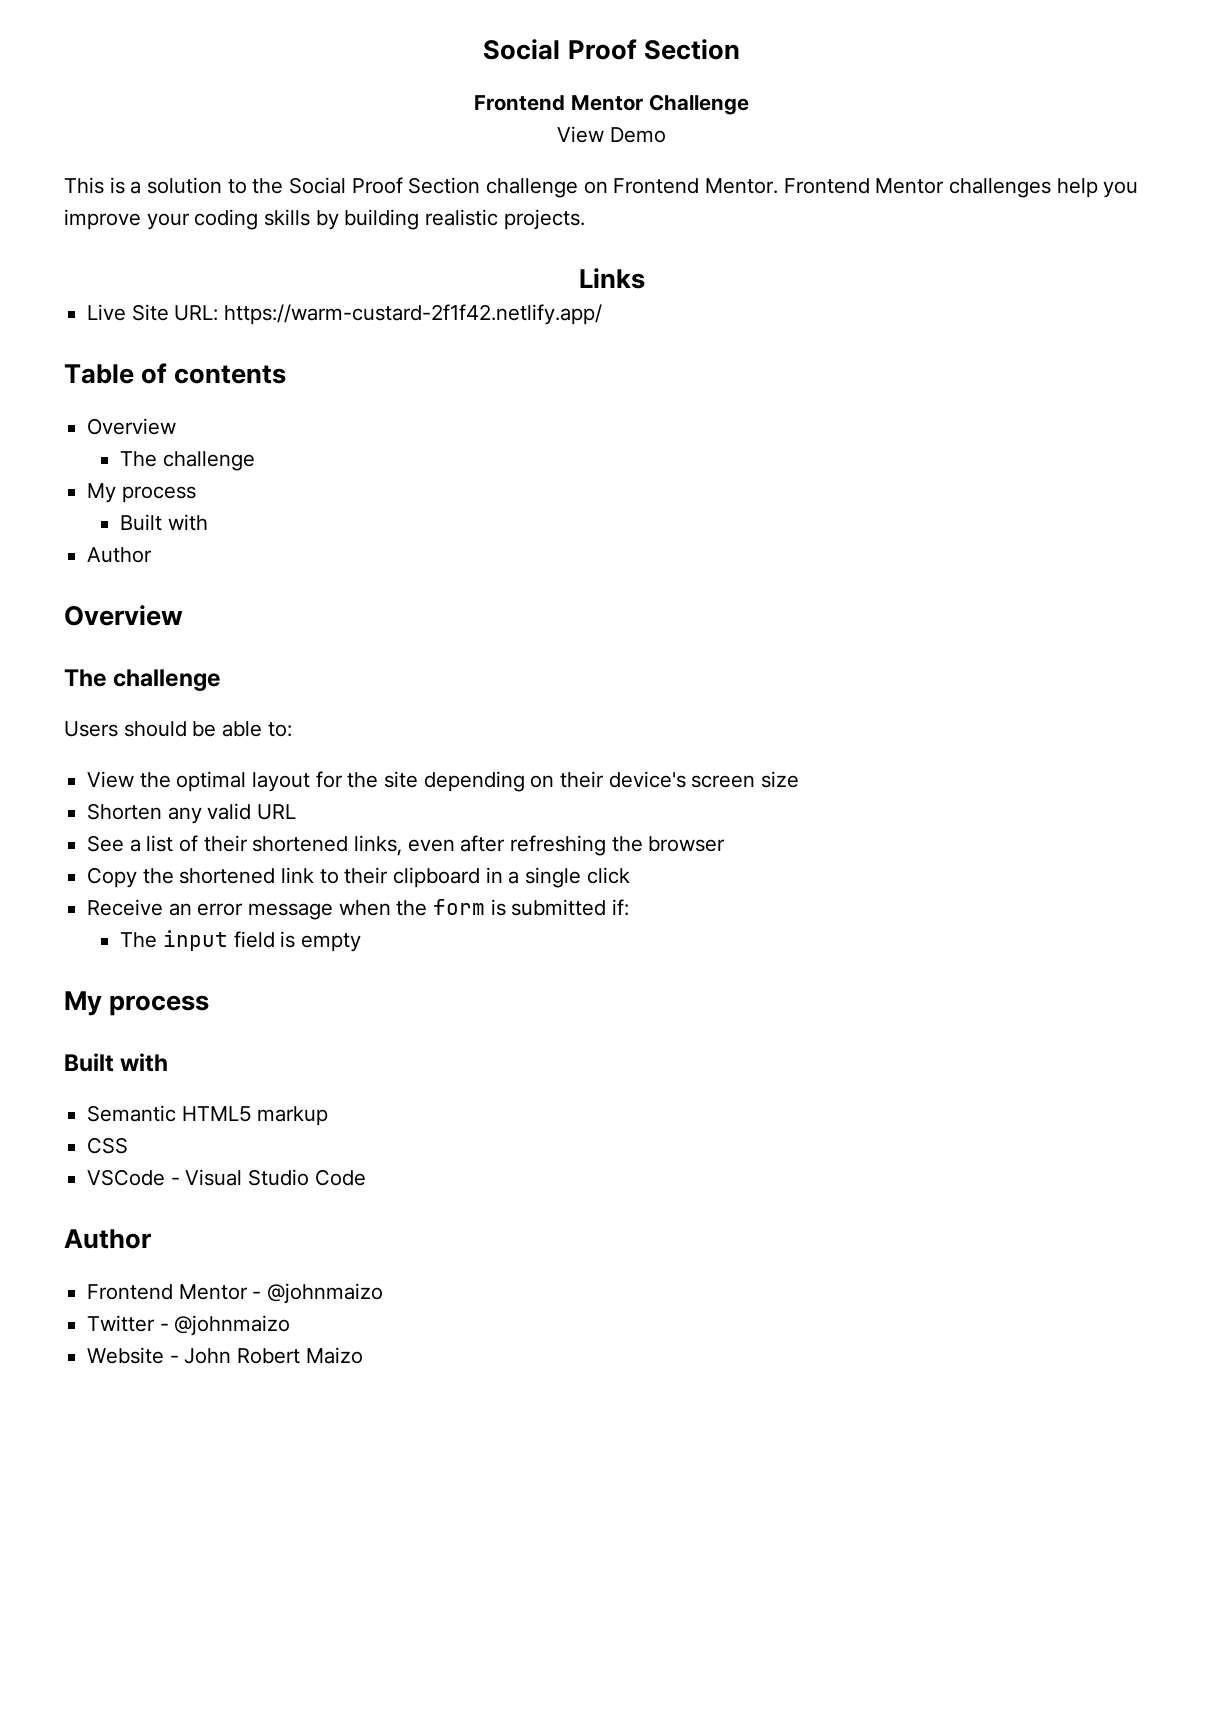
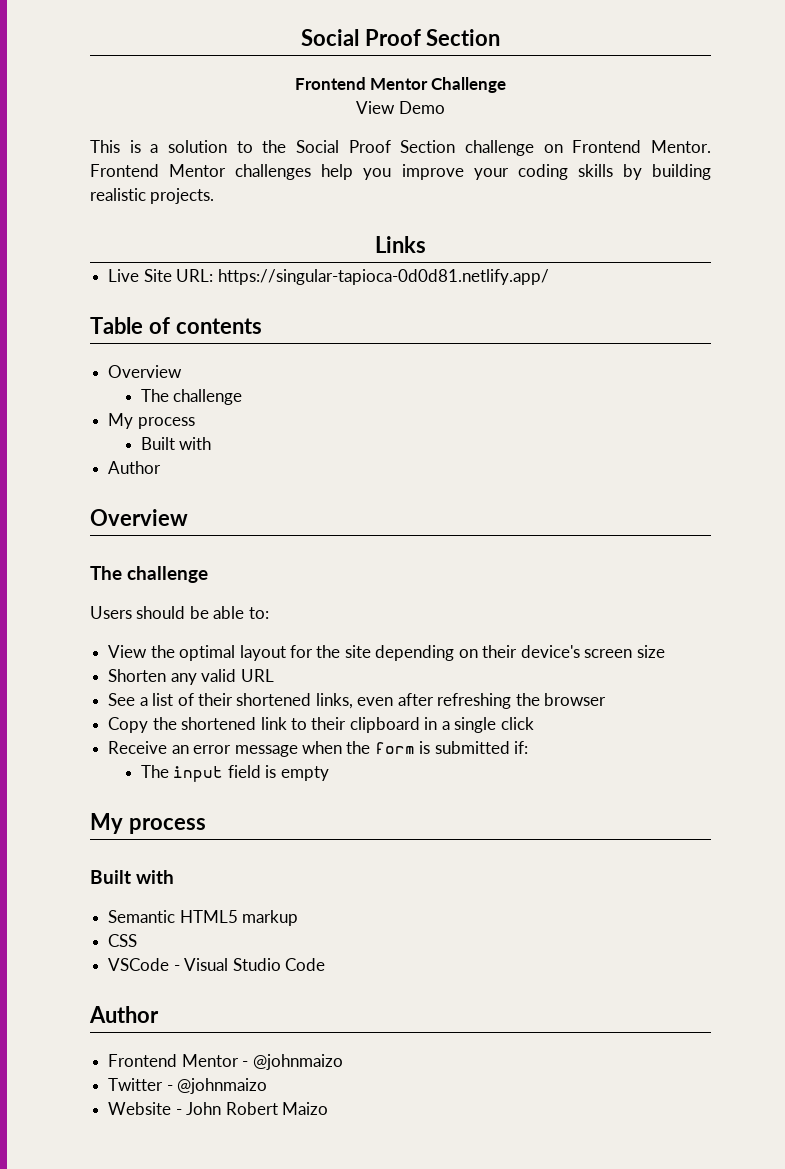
[224,304,603,325] https://warm-custard-2f1f42.netlify.app/ -> [217,269,549,285] https://singular-tapioca-0d0d81.netlify.app/

